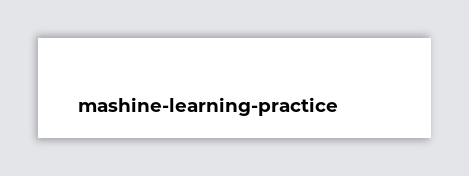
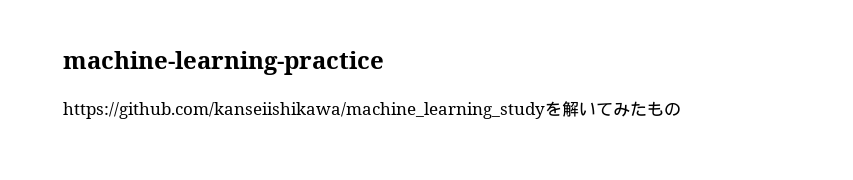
[78,97,338,116] mashine-learning-practice -> [63,51,384,75] [63,101,681,119] machine-learning-practice // https://github.com/kanseiishikawa/machine_learning_studyを解いてみたもの

